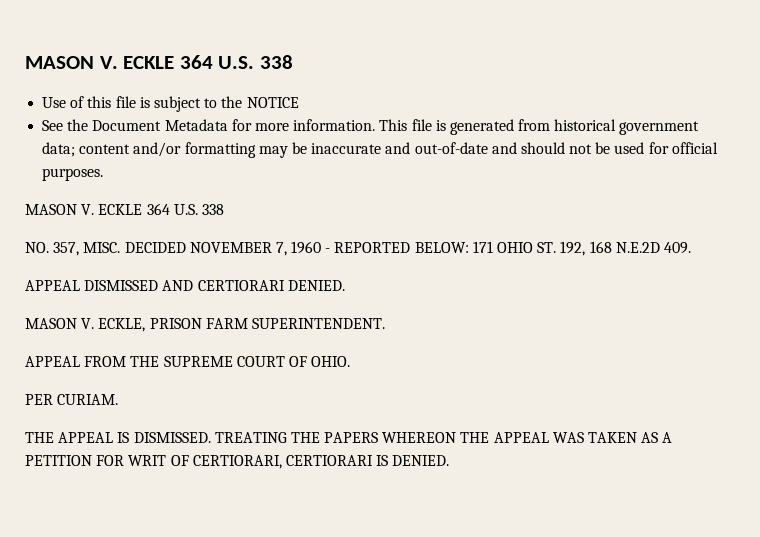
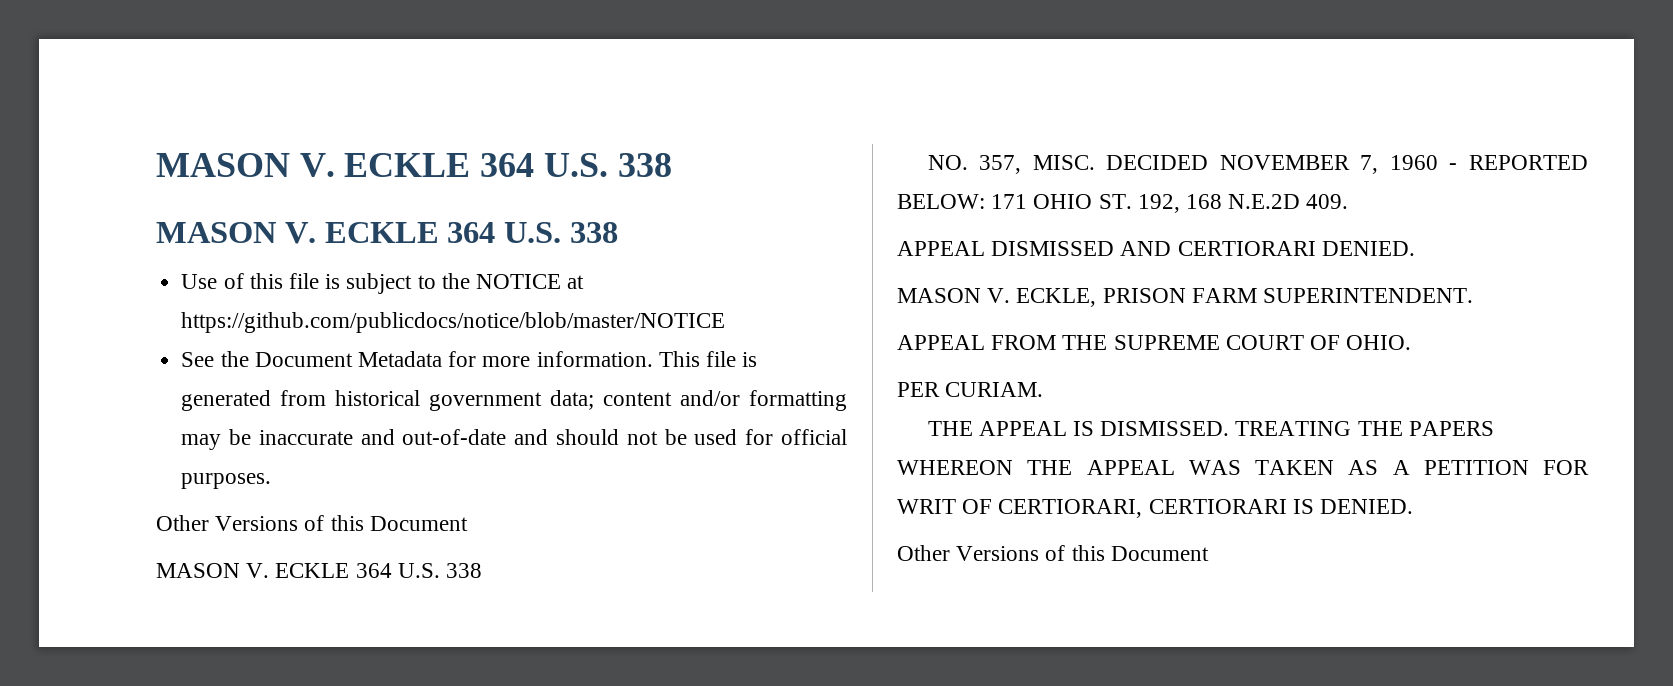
[25,55,293,69] MASON V. ECKLE 364 U.S. 338 -> [156,153,672,177] [156,222,618,244] MASON V. ECKLE 364 U.S. 338 // MASON V. ECKLE 364 U.S. 338
(299, 102) none -> [567,275,585,289] [181,312,726,333] at https://github.com/publicdocs/notice/blob/master/NOTICE
(104, 174) none -> [156,515,468,531] // Other Versions of this Document
(450, 460) none -> [897,545,1209,561] // Other Versions of this Document

